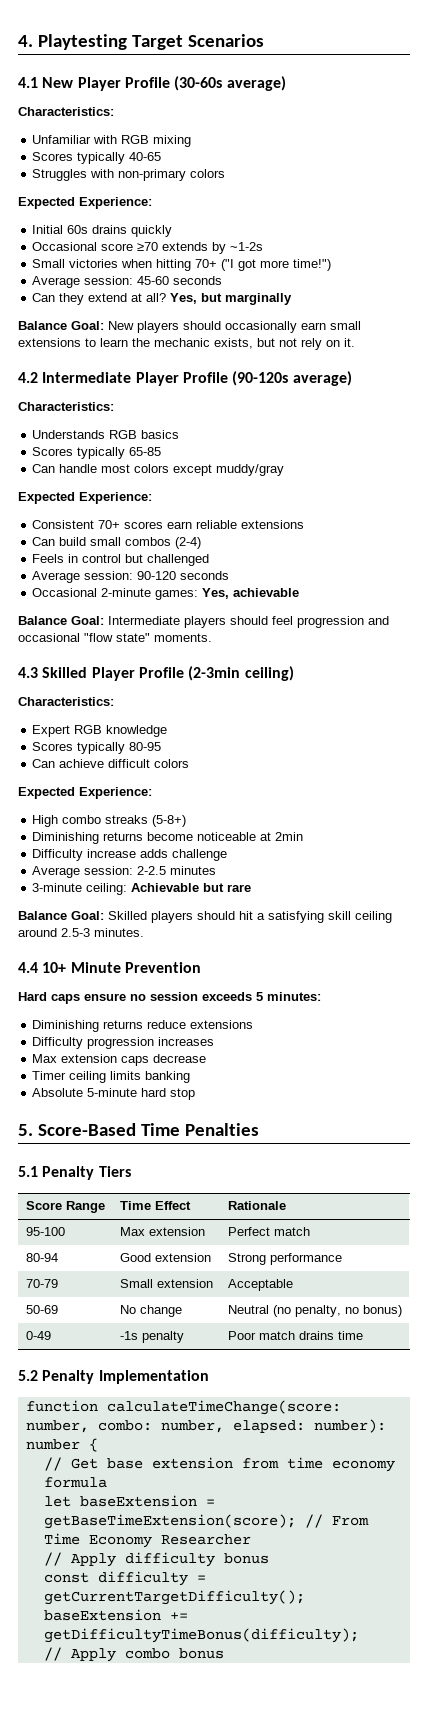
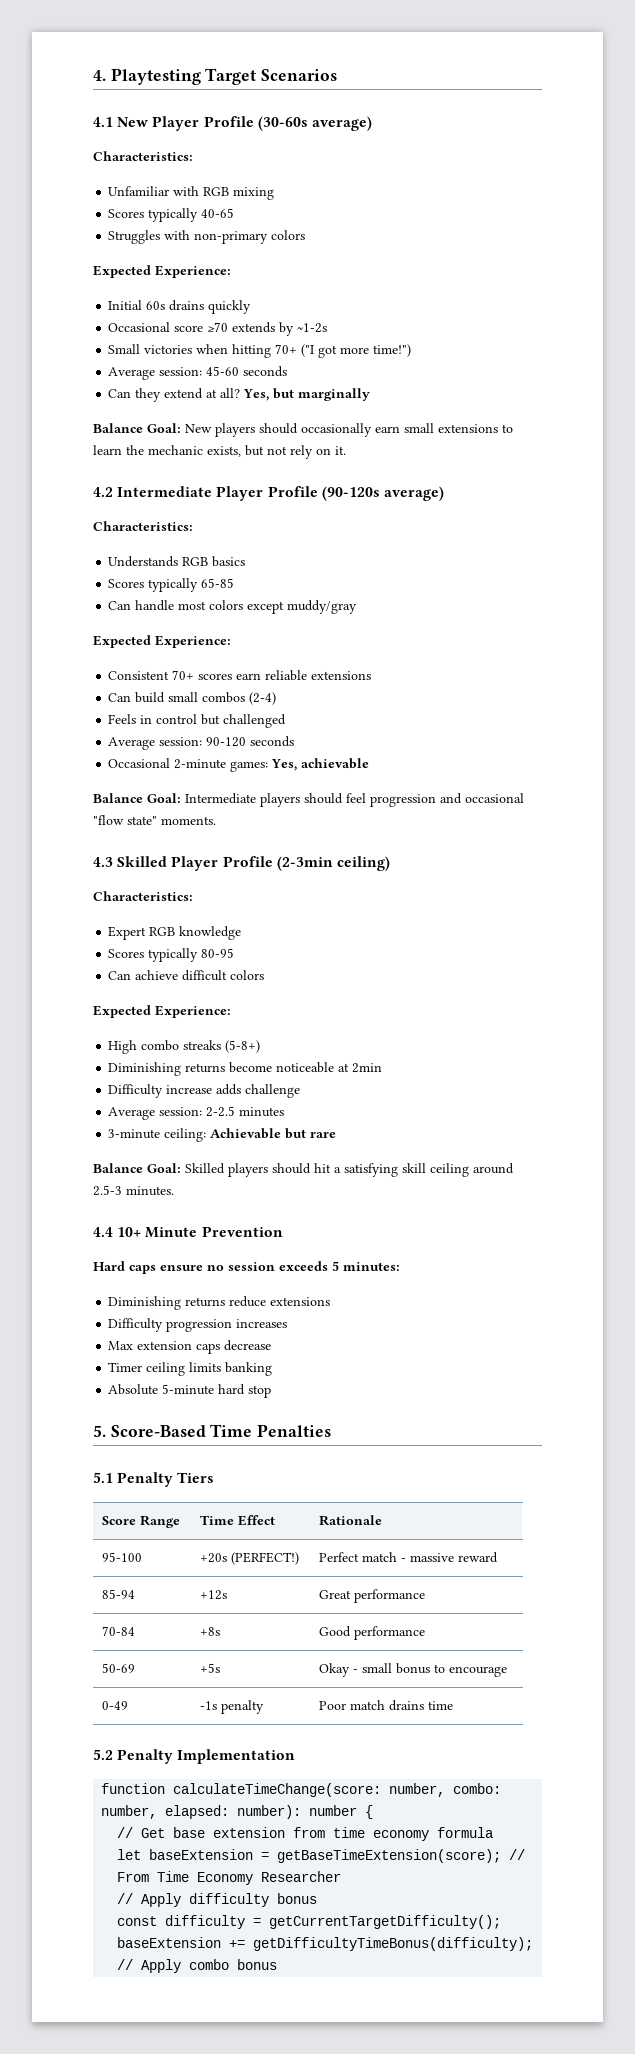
[119,1227,205,1236] Max extension -> [200,1552,300,1565] +20s (PERFECT!)
[25,1253,58,1262] // 80-94 -> [401,1552,499,1563] [102,1589,136,1599] [200,1590,228,1600] [319,1589,426,1603] [102,1626,136,1636] [200,1627,221,1636] - massive reward // 85-94 | +12s | Great performance // 70-84 | +8s
[154,1253,211,1262] [227,1253,342,1265] [25,1279,58,1288] [119,1279,213,1288] [227,1279,293,1291] [25,1305,58,1314] [119,1305,182,1317] [227,1305,402,1317] extension | Strong performance // 70-79 | Small extension | Acceptable // 50-69 | No change | Neutral (no penalty, no bonus) -> [354,1626,426,1640] [102,1663,136,1673] [200,1663,221,1673] [319,1663,508,1677] performance // 50-69 | +5s | Okay - small bonus to encourage

